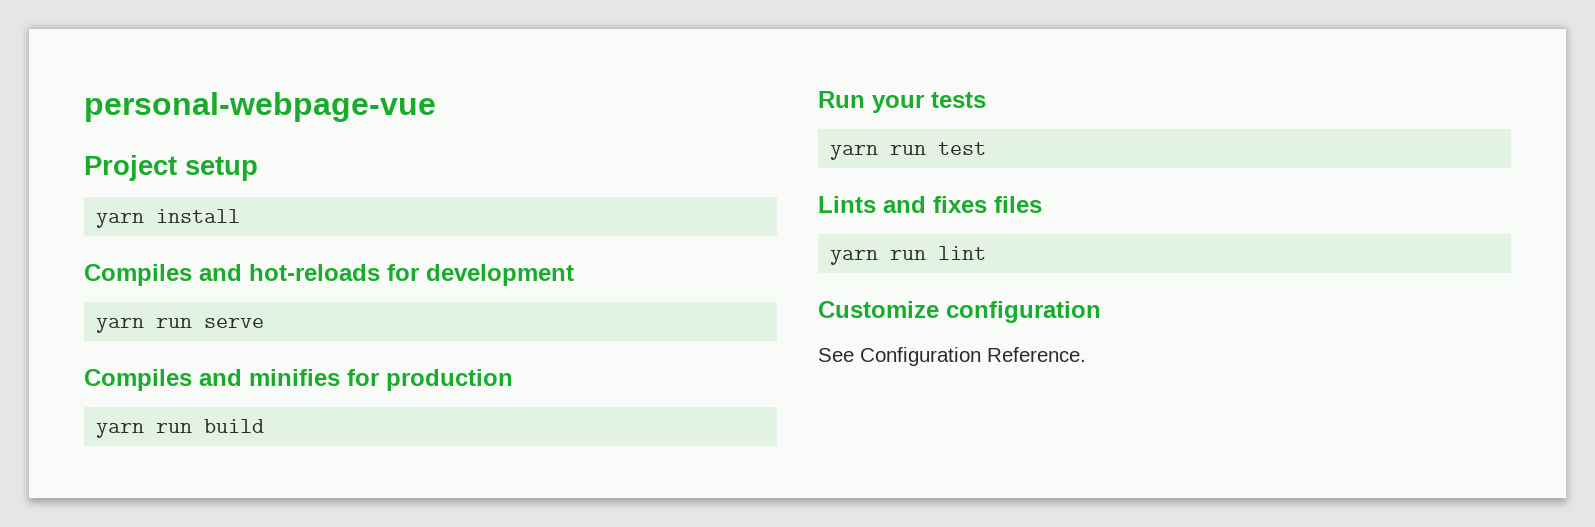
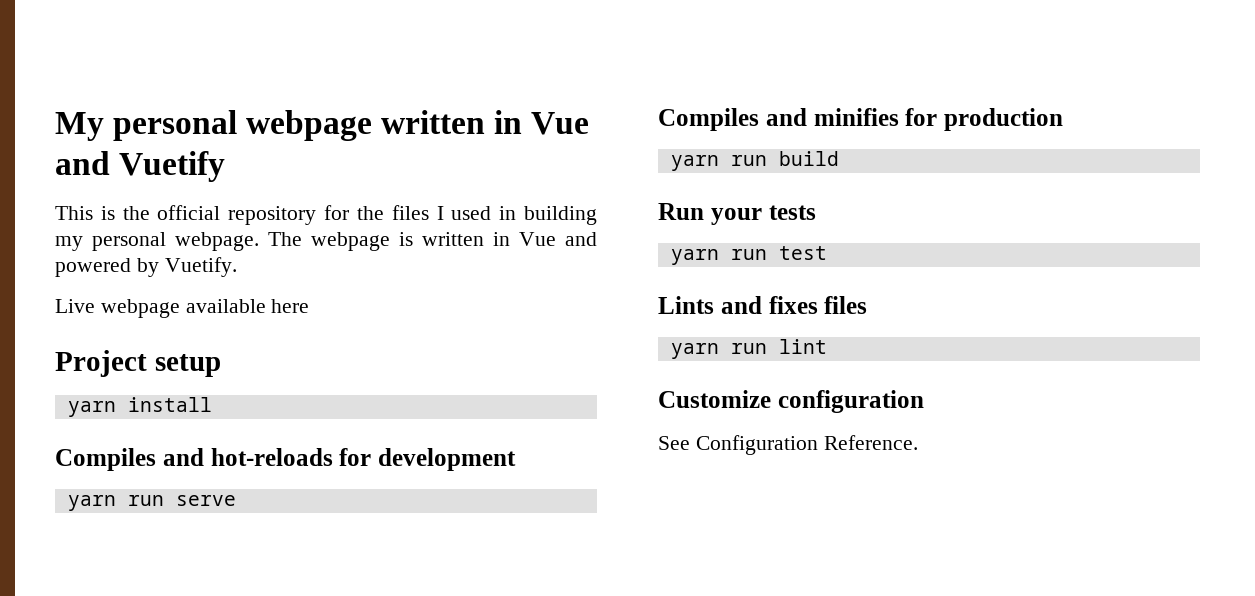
[84,92,436,122] personal-webpage-vue -> [55,110,590,141] [55,151,226,182] [55,205,597,225] [55,232,597,251] [55,257,237,277] [55,299,310,318] My personal webpage written in Vue and Vuetify // This is the official repository for the files I used in building my personal webpage. The webpage is written in Vue and powered by Vuetify. // Live webpage available here

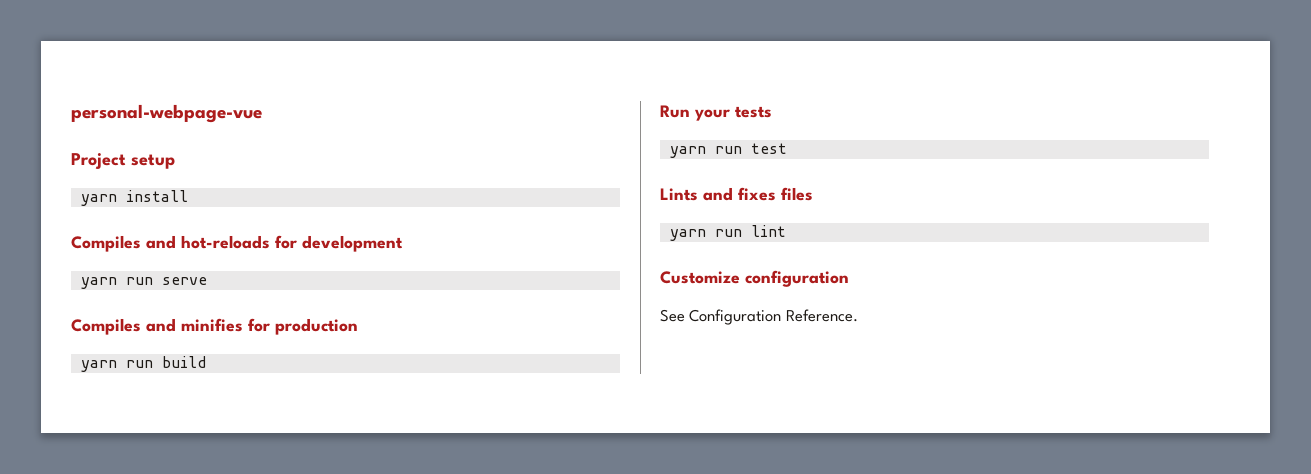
[55,110,590,141] [55,151,226,182] [55,205,597,225] [55,232,597,251] [55,257,237,277] [55,299,310,318] My personal webpage written in Vue and Vuetify // This is the official repository for the files I used in building my personal webpage. The webpage is written in Vue and powered by Vuetify. // Live webpage available here -> [71,104,262,123] personal-webpage-vue

